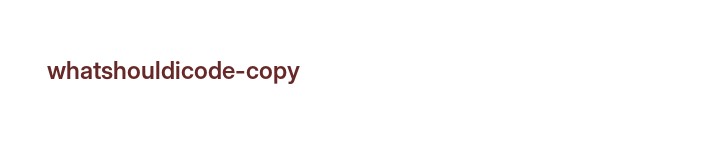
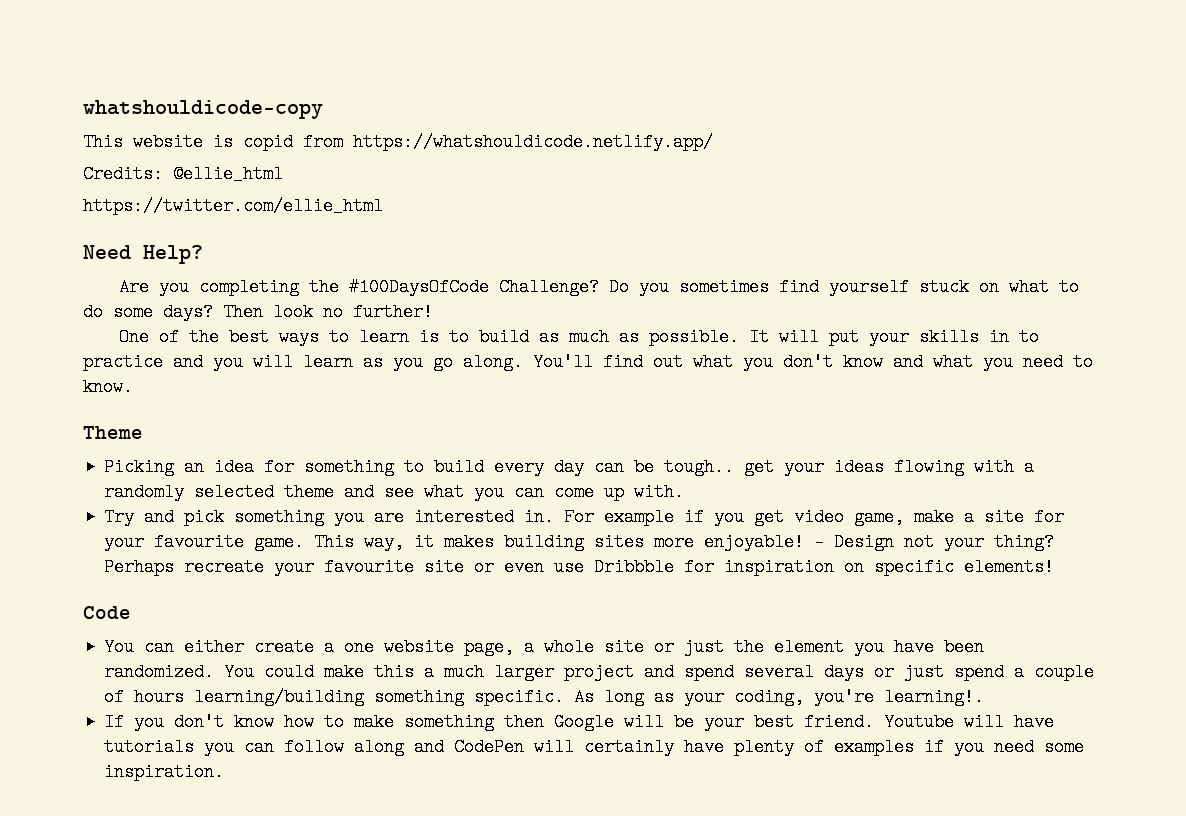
(300, 72) none -> [83,133,713,151] [83,165,283,183] [83,197,383,215] [83,245,203,264] [118,278,1079,296] [83,303,433,321] [118,328,1039,346] [83,353,1093,371] [83,378,133,396] [83,426,143,439] [104,458,1035,476] [104,483,685,501] [104,508,1065,526] [104,533,1055,551] [104,558,1055,576] [83,606,131,619] [104,638,985,656] [104,663,1095,681] [104,688,985,706] [104,713,1055,731] [104,738,1085,756] [104,763,225,781] // This website is copid from https://whatshouldicode.netlify.app/ // Credits: @ellie_html // https://twitter.com/ellie_html // Need Help? // Are you completing the #100DaysOfCode Challenge? Do you sometimes find yourself stuck on what to do some days? Then look no further! // One of the best ways to learn is to build as much as possible. It will put your skills in to practice and you will learn as you go along. You'll find out what you don't know and what you need to know. // Theme // Picking an idea for something to build every day can be tough.. get your ideas flowing with a randomly selected theme and see what you can come up with. // Try and pick something you are interested in. For example if you get video game, make a site for your favourite game. This way, it makes building sites more enjoyable! - Design not your thing? Perhaps recreate your favourite site or even use Dribbble for inspiration on specific elements! // Code // You can either create a one website page, a whole site or just the element you have been randomized. You could make this a much larger project and spend several days or just spend a couple of hours learning/building something specific. As long as your coding, you're learning!. // If you don't know how to make something then Google will be your best friend. Youtube will have tutorials you can follow along and CodePen will certainly have plenty of examples if you need some inspiration.

